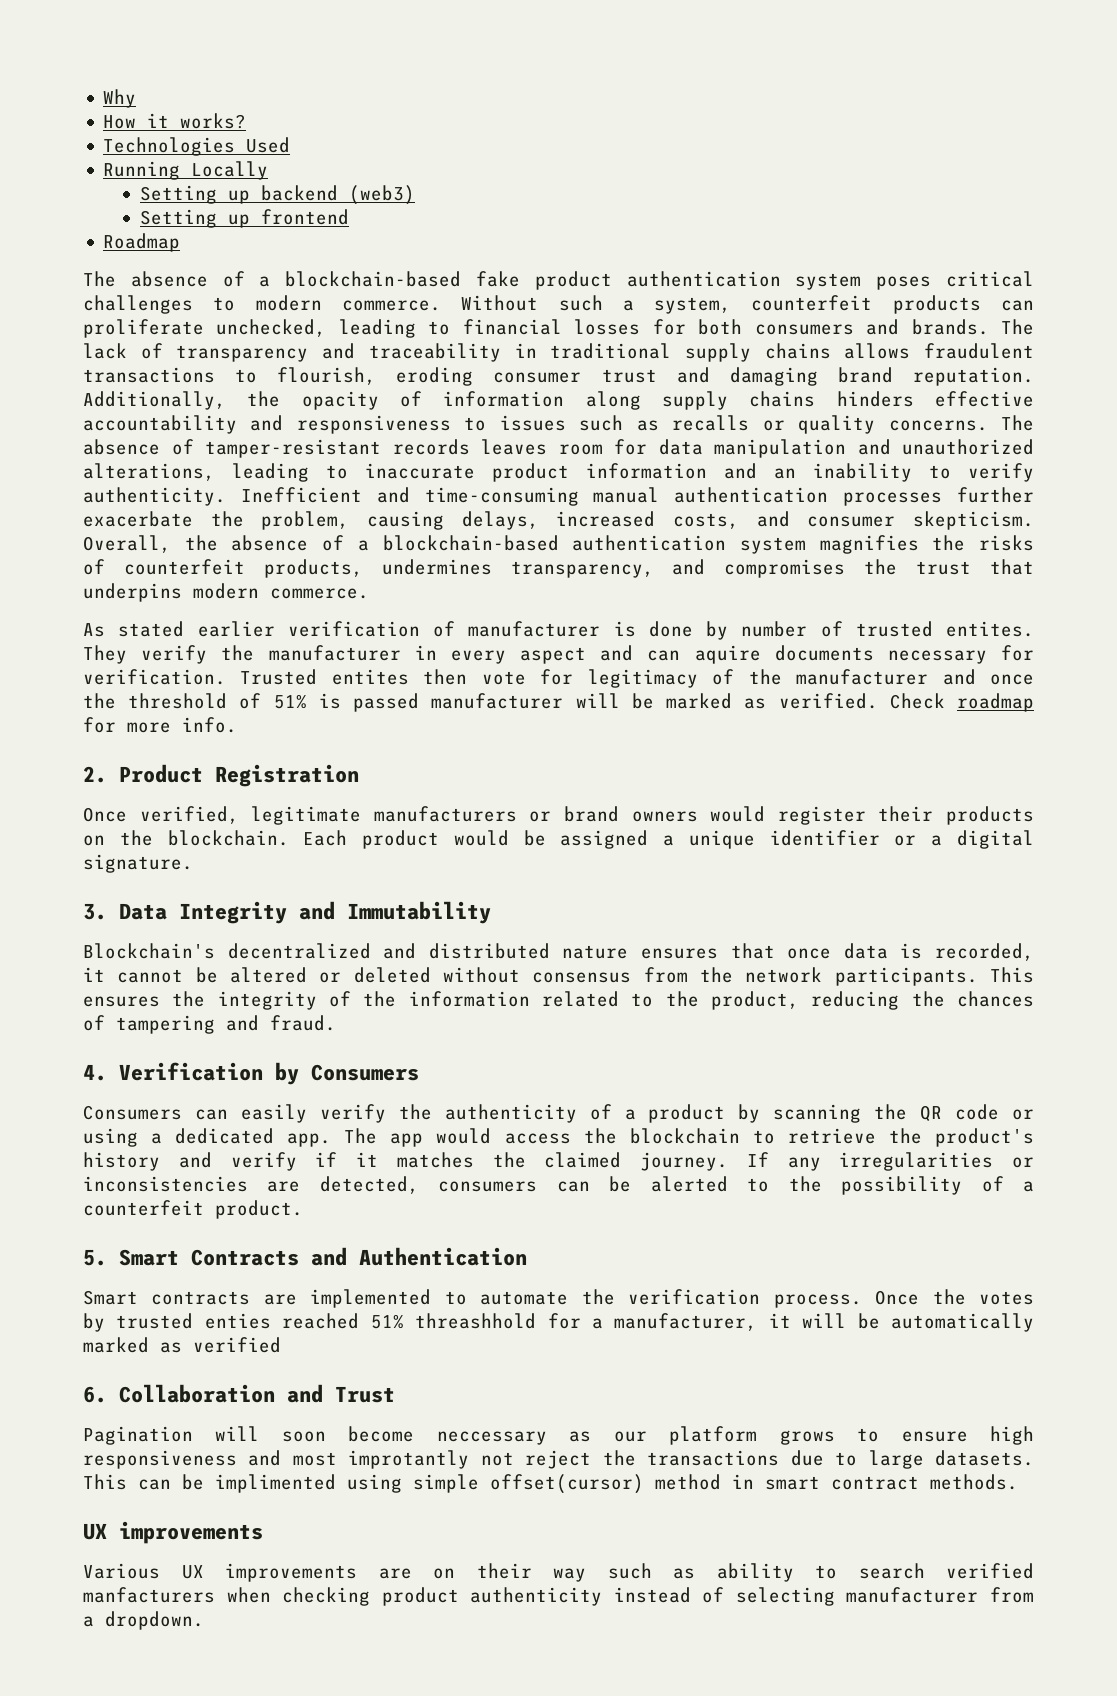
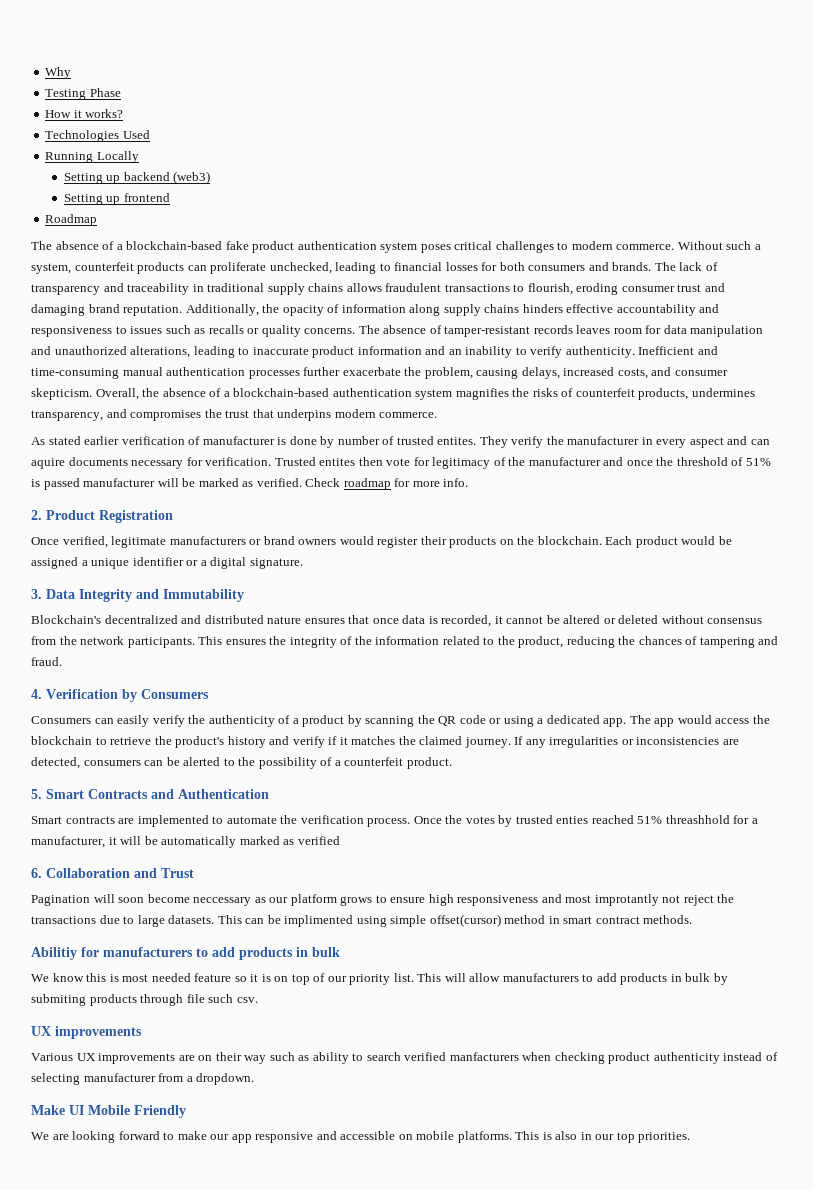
(137, 98) none -> [45,88,121,100] // Testing Phase
(1018, 1482) none -> [31,947,340,960] [31,973,728,985] [31,994,258,1006] // Abilitiy for manufacturers to add products in bulk // We know this is most needed feature so it is on top of our priority list. This will allow manufacturers to add products in bulk by submiting products through file such csv.
(204, 1620) none -> [31,1105,186,1118] [31,1131,691,1143] // Make UI Mobile Friendly // We are looking forward to make our app responsive and accessible on mobile platforms. This is also in our top priorities.

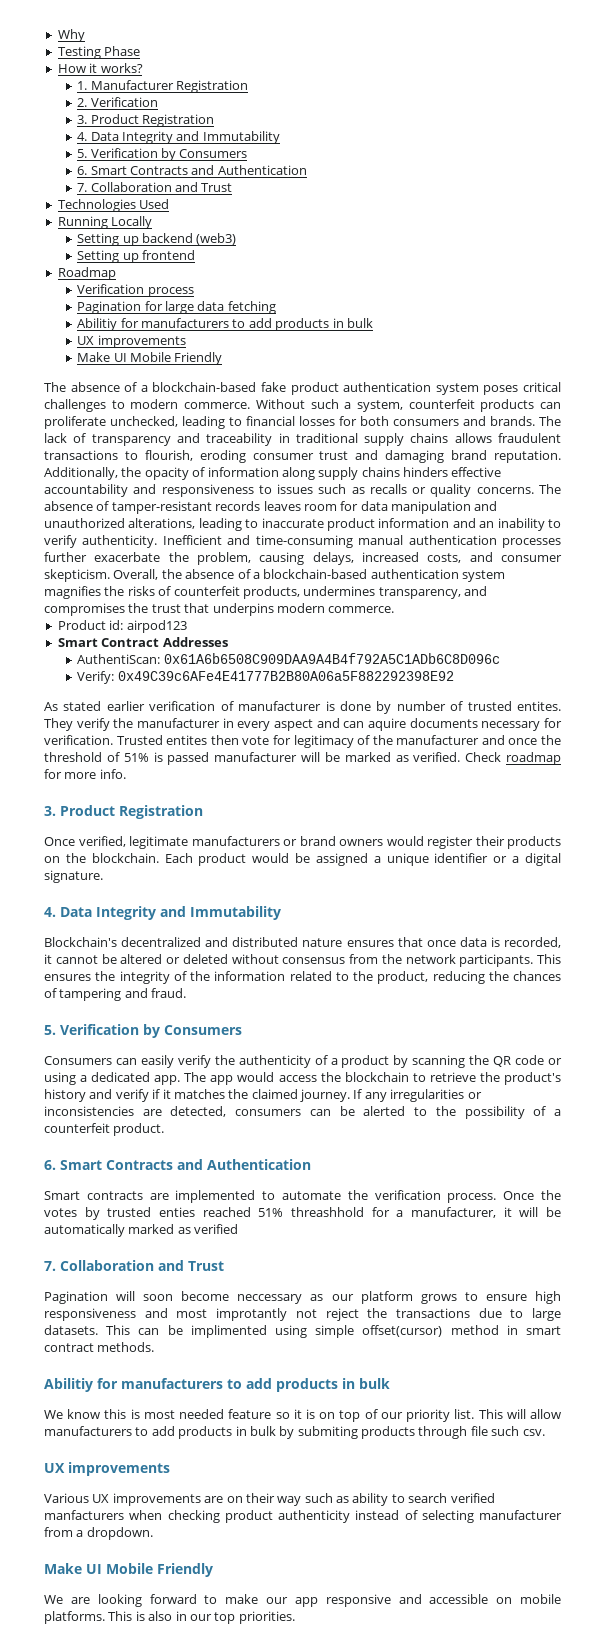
(124, 113) none -> [77,80,249,93] [77,97,158,107] [77,114,215,127] [77,131,280,144] [77,148,248,161] [77,165,307,175] [77,182,233,192] // 1. Manufacturer Registration // 2. Verification // 3. Product Registration // 4. Data Integrity and Immutability // 5. Verification by Consumers // 6. Smart Contracts and Authentication // 7. Collaboration and Trust
(98, 220) none -> [77,284,194,297] [77,301,276,314] [77,318,373,331] [77,335,186,348] [77,352,223,365] // Verification process // Pagination for large data fetching // Abilitiy for manufacturers to add products in bulk // UX improvements // Make UI Mobile Friendly
(438, 415) none -> [57,620,187,633] [57,637,228,647] [77,653,500,664] [77,671,454,684] // Product id: airpod123 // Smart Contract Addresses // AuthentiScan: 0x61A6b6508C909DAA9A4B4f792A5C1ADb6C8D096c // Verify: 0x49C39c6AFe4E41777B2B80A06a5F882292398E92
[31,510,42,520] 2. -> [44,806,56,816] 3.
[31,589,42,599] 3. -> [44,907,56,917] 4.
[31,689,42,699] 4. -> [44,1025,56,1035] 5.
[31,789,42,799] 5. -> [44,1160,56,1170] 6.
[31,868,42,878] 6. -> [44,1261,56,1271] 7.

